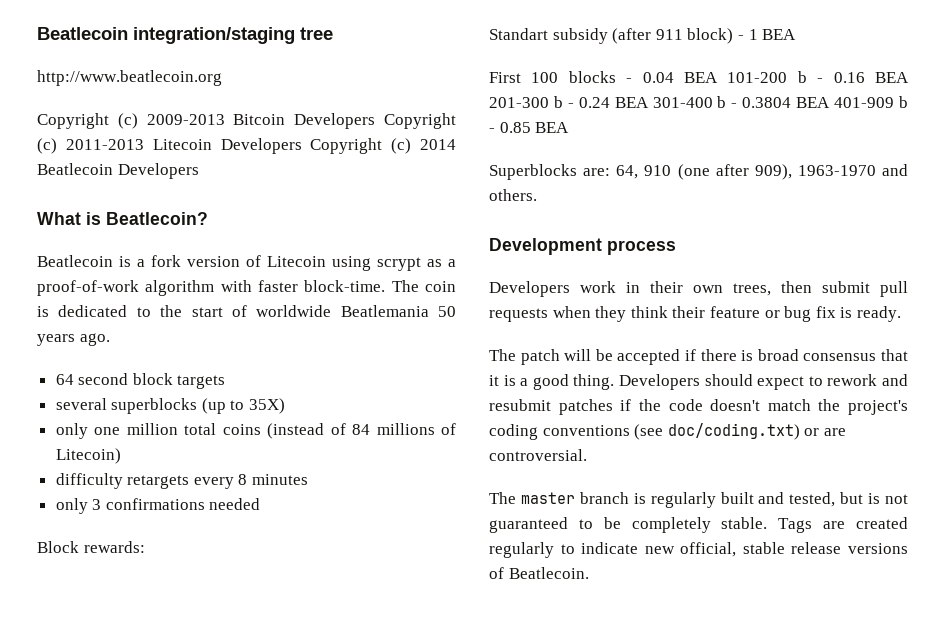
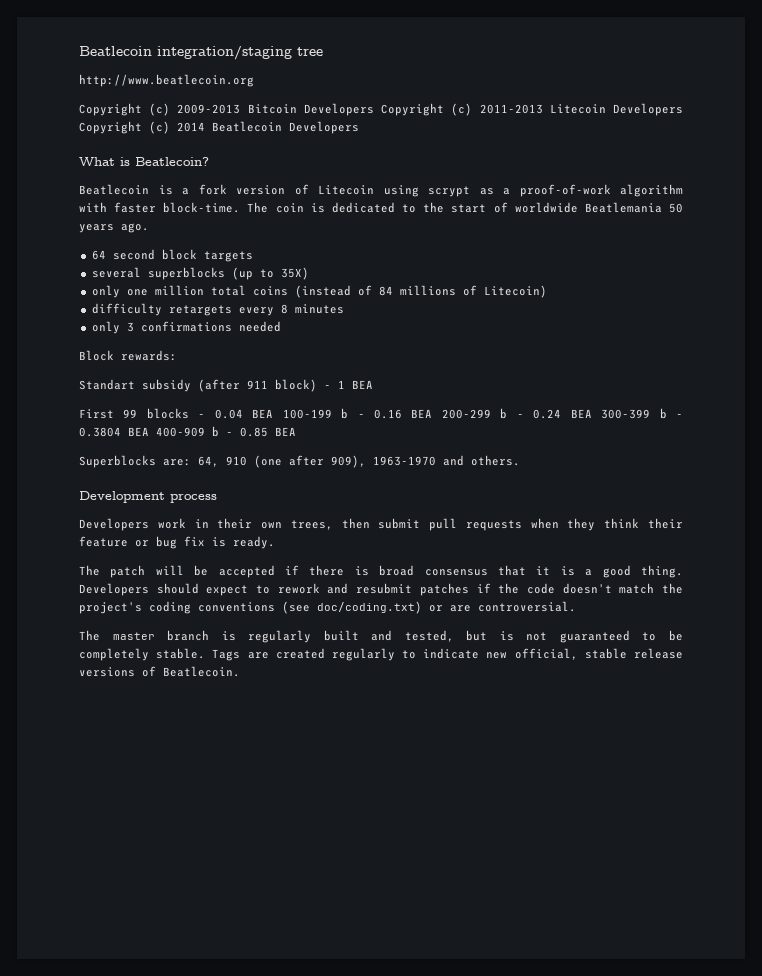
[531,72,559,83] 100 -> [123,409,138,418] 99
[727,72,788,83] 101-200 -> [282,409,332,419] 100-199
[489,97,549,108] 201-300 -> [441,409,491,419] 200-299
[652,97,713,108] 301-400 -> [601,409,651,419] 300-399
[834,97,895,108] 401-909 -> [156,427,205,437] 400-909

